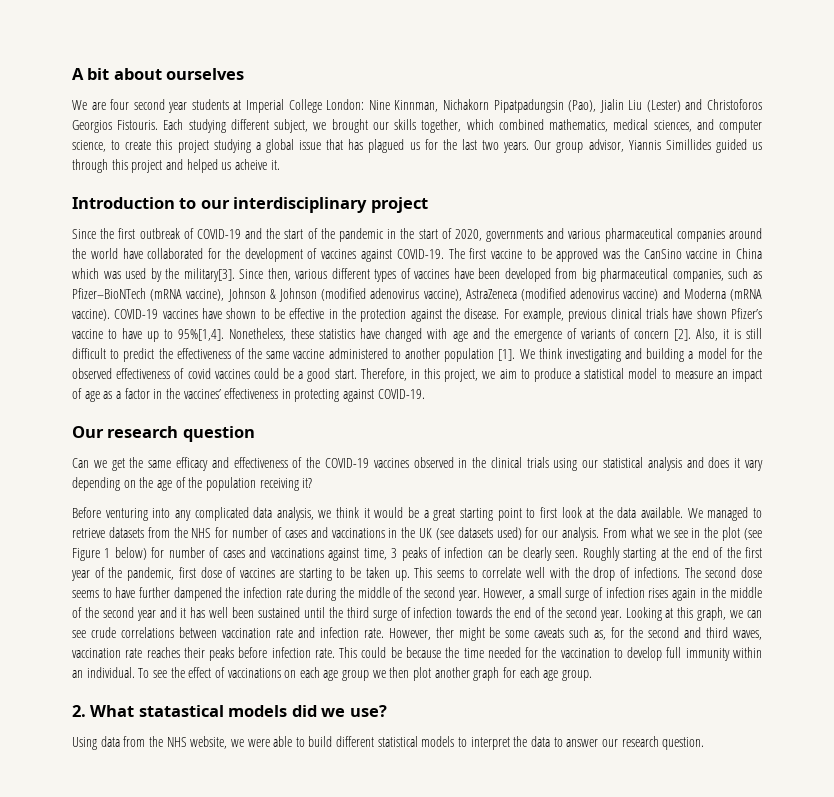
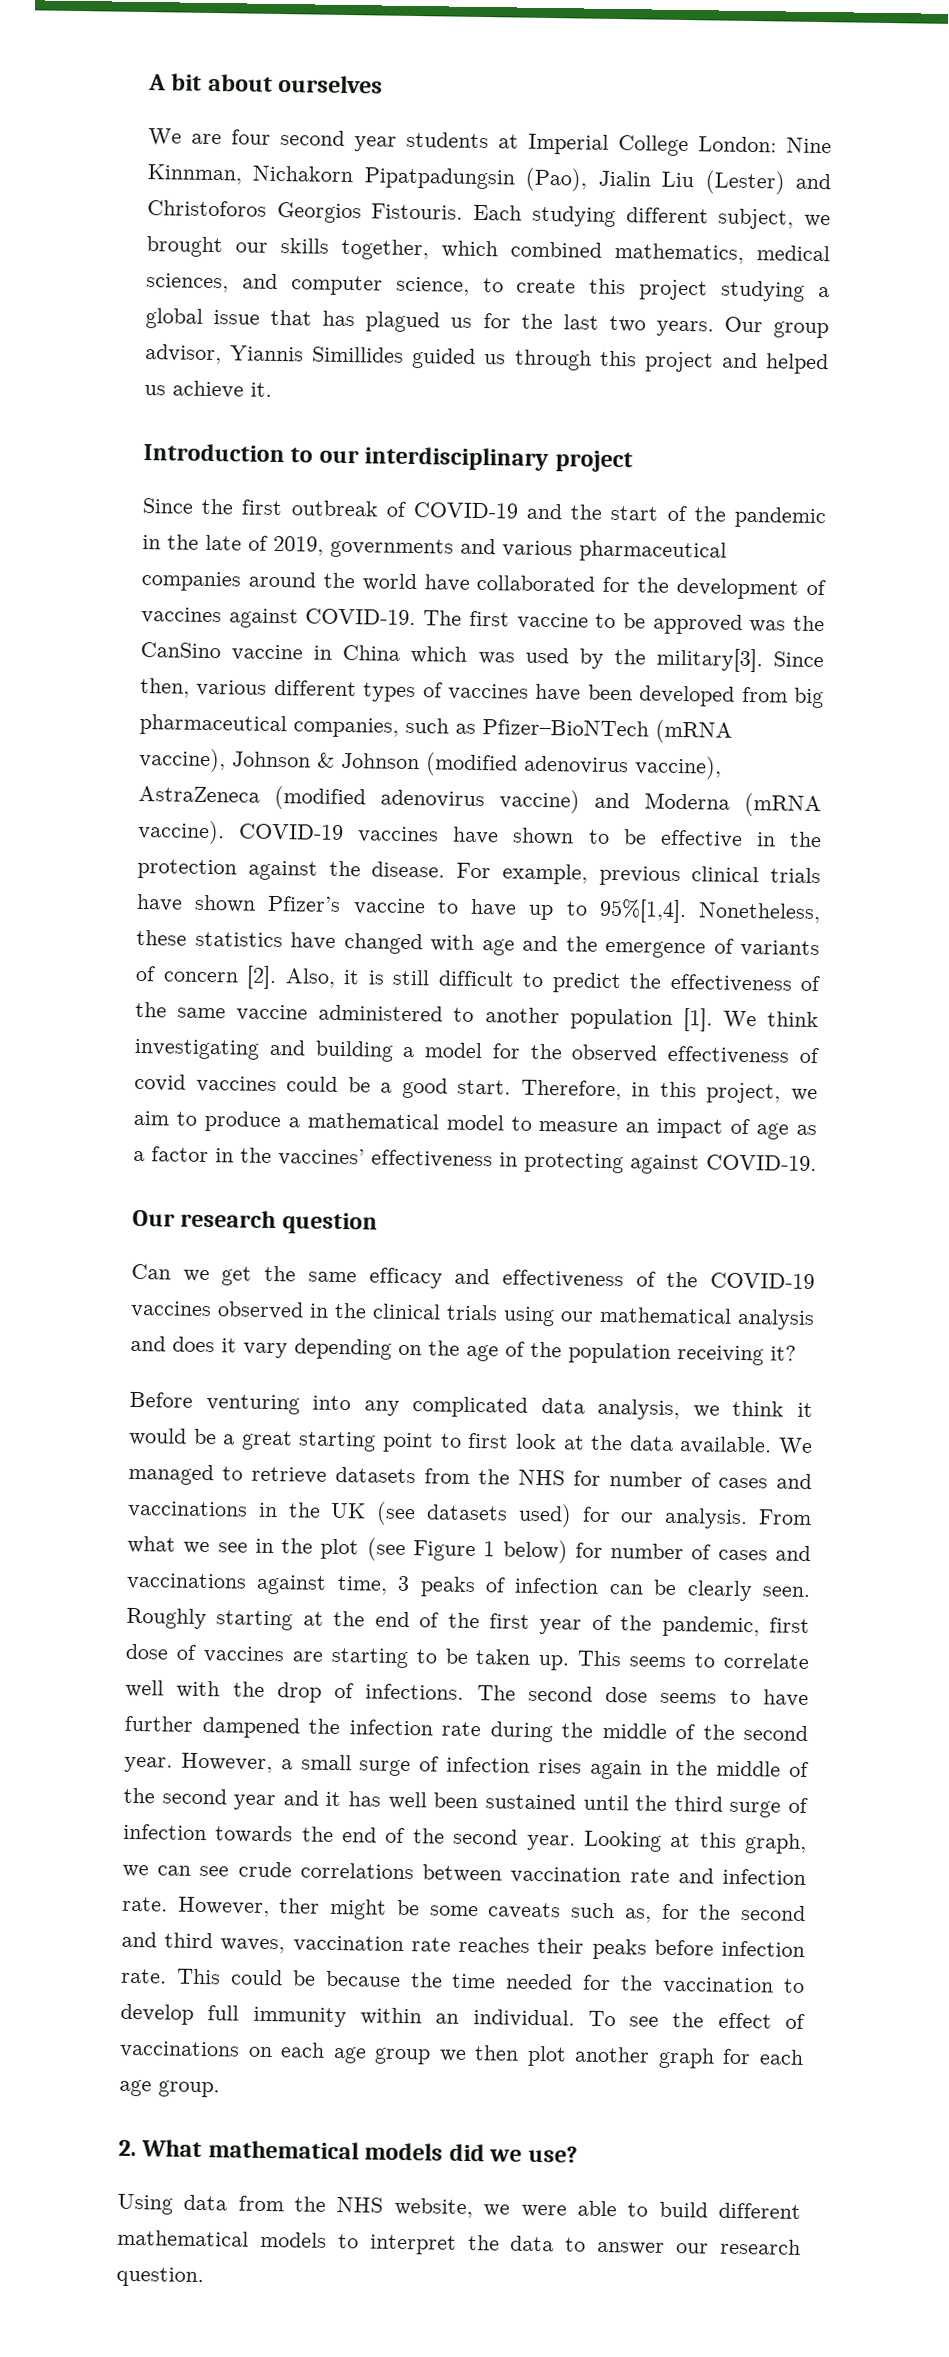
[234,159,267,170] acheive -> [172,380,244,399] achieve
[418,228,482,241] start of 2020, -> [205,534,324,556] late of 2019,
[584,368,625,379] statistical -> [306,1112,439,1130] mathematical
[603,457,644,468] statistical -> [599,1306,732,1324] mathematical
[138,705,224,717] statastical -> [207,2140,359,2160] mathematical
[377,736,418,747] statistical -> [117,2229,249,2247] mathematical

